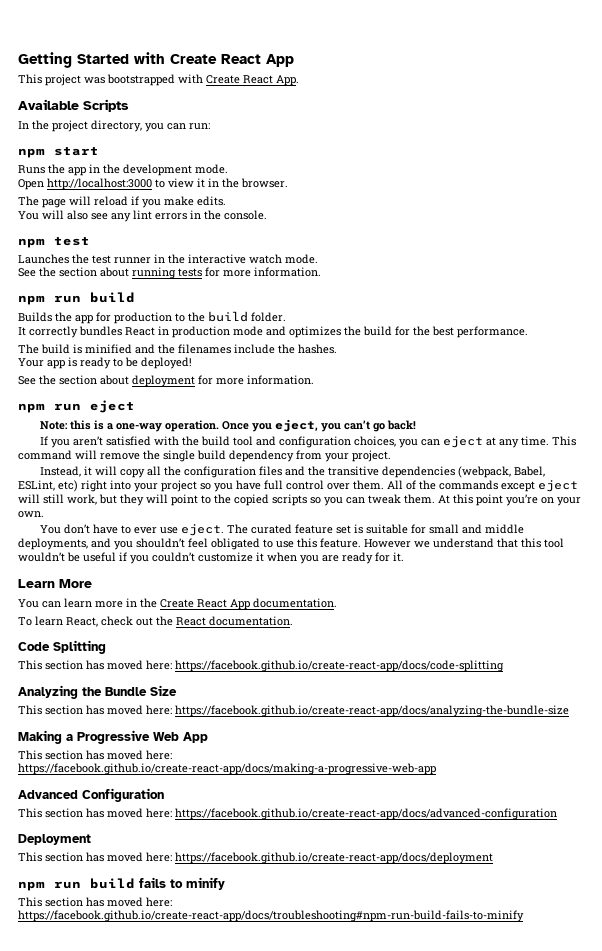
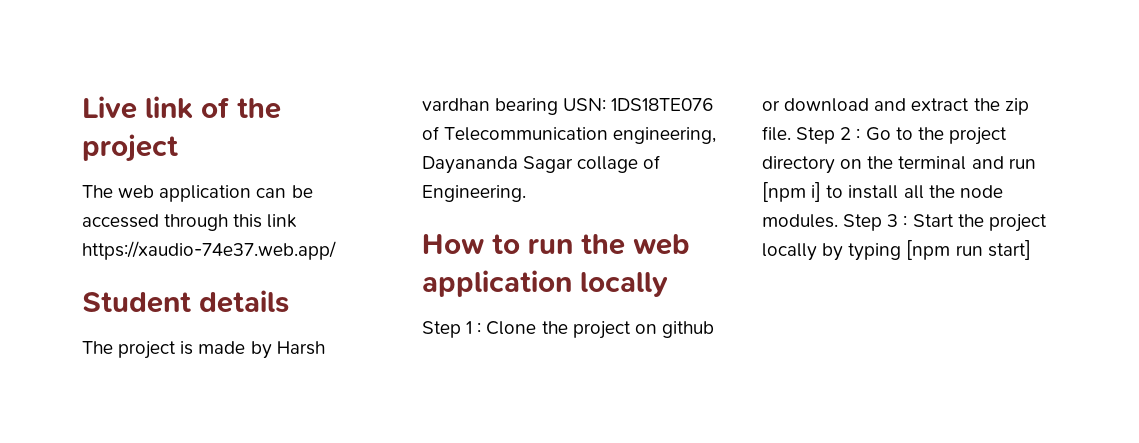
[18,52,294,68] [18,74,299,86] [18,99,129,112] [18,120,210,132] [18,147,99,158] [18,164,228,176] [18,178,288,190] [18,196,226,208] [18,210,267,222] [18,237,90,248] [18,254,318,264] [18,267,321,279] [18,292,135,305] [18,311,286,324] [18,326,528,338] [18,344,337,354] [18,357,192,369] [18,375,314,387] [18,400,135,413] [40,419,417,432] [40,436,577,448] [18,450,391,462] [40,466,546,478] [18,480,578,492] [18,494,581,506] [18,511,44,518] [40,524,525,536] [18,538,564,550] [18,552,404,564] [18,579,92,588] [18,598,337,610] [18,616,293,627] [18,640,106,654] [18,660,504,672] [18,685,177,699] [18,705,569,717] [18,730,208,744] [18,750,172,760] [18,763,436,775] [18,788,164,802] [18,808,557,820] [18,834,91,845] [18,852,493,864] [18,877,225,891] [18,897,172,907] [18,910,524,922] Getting Started with Create React App // This project was bootstrapped with Create React App. // Available Scripts // In the project directory, you can run: // npm start // Runs the app in the development mode. // Open http://localhost:3000 to view it in the browser. // The page will reload if you make edits. // You will also see any lint errors in the console. // npm test // Launches the test runner in the interactive watch mode. // See the section about running tests for more information. // npm run build // Builds the app for production to the build folder. // It correctly bundles React in production mode and optimizes the build for the best performance. // The build is minified and the filenames include the hashes. // Your app is ready to be deployed! // See the section about deployment for more information. // npm run eject // Note: this is a one-way operation. Once you eject, you can’t go back! // If you aren’t satisfied with the build tool and configuration choices, you can eject at any time. This command will remove the single build dependency from your project. // Instead, it will copy all the configuration files and the transitive dependencies (webpack, Babel, ESLint, etc) right into your project so you have full control over them. All of the commands except eject will still work, but they will point to the copied scripts so you can tweak them. At this point you’re on your own. // You don’t have to ever use eject. The curated feature set is suitable for small and middle deployments, and you shouldn’t feel obligated to use this feature. However we understand that this tool wouldn’t be useful if you couldn’t customize it when you are ready for it. // Learn More // You can learn more in the Create React App documentation. // To learn React, check out the React documentation. // Code Splitting // This section has moved here: https://facebook.github.io/create-react-app/docs/code-splitting // Analyzing the Bundle Size // This section has moved here: https://facebook.github.io/create-react-app/docs/analyzing-the-bundle-size // Making a Progressive Web App // This section has moved here: https://facebook.github.io/create-react-app/docs/making-a-progressive-web-app // Advanced Configuration // This section has moved here: https://facebook.github.io/create-react-app/docs/advanced-configuration // Deployment // This section has moved here: https://facebook.github.io/create-react-app/docs/deployment // npm run build fails to minify // This section has moved here: https://facebook.github.io/create-react-app/docs/troubleshooting#npm-run-build-fails-to-minify -> [82,96,281,119] [82,134,178,162] [82,185,313,202] [82,214,298,231] [82,241,336,260] [82,290,289,313] [82,341,325,359] [422,98,714,115] [422,126,717,144] [422,155,661,174] [422,185,526,202] [422,234,690,255] [422,270,668,297] [422,321,714,339] [762,98,1029,115] [762,126,1007,145] [762,156,1036,174] [762,182,1003,202] [762,214,1047,232] [762,240,1031,261] Live link of the project // The web application can be accessed through this link https://xaudio-74e37.web.app/ // Student details // The project is made by Harsh vardhan bearing USN: 1DS18TE076 of Telecommunication engineering, Dayananda Sagar collage of Engineering. // How to run the web application locally // Step 1 : Clone the project on github or download and extract the zip file. Step 2 : Go to the project directory on the terminal and run [npm i] to install all the node modules. Step 3 : Start the project locally by typing [npm run start]

